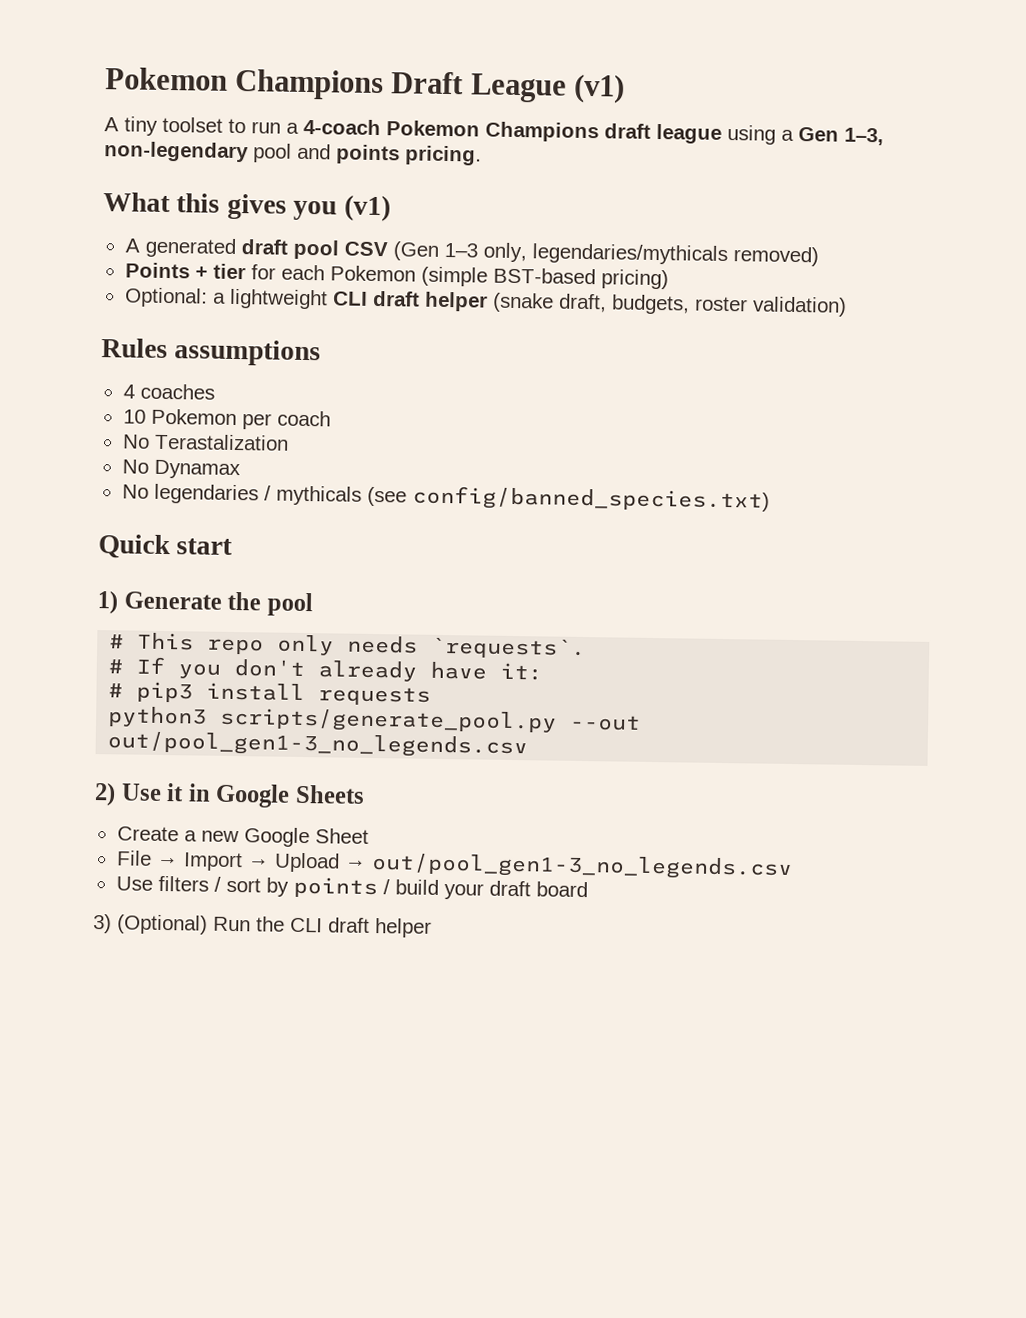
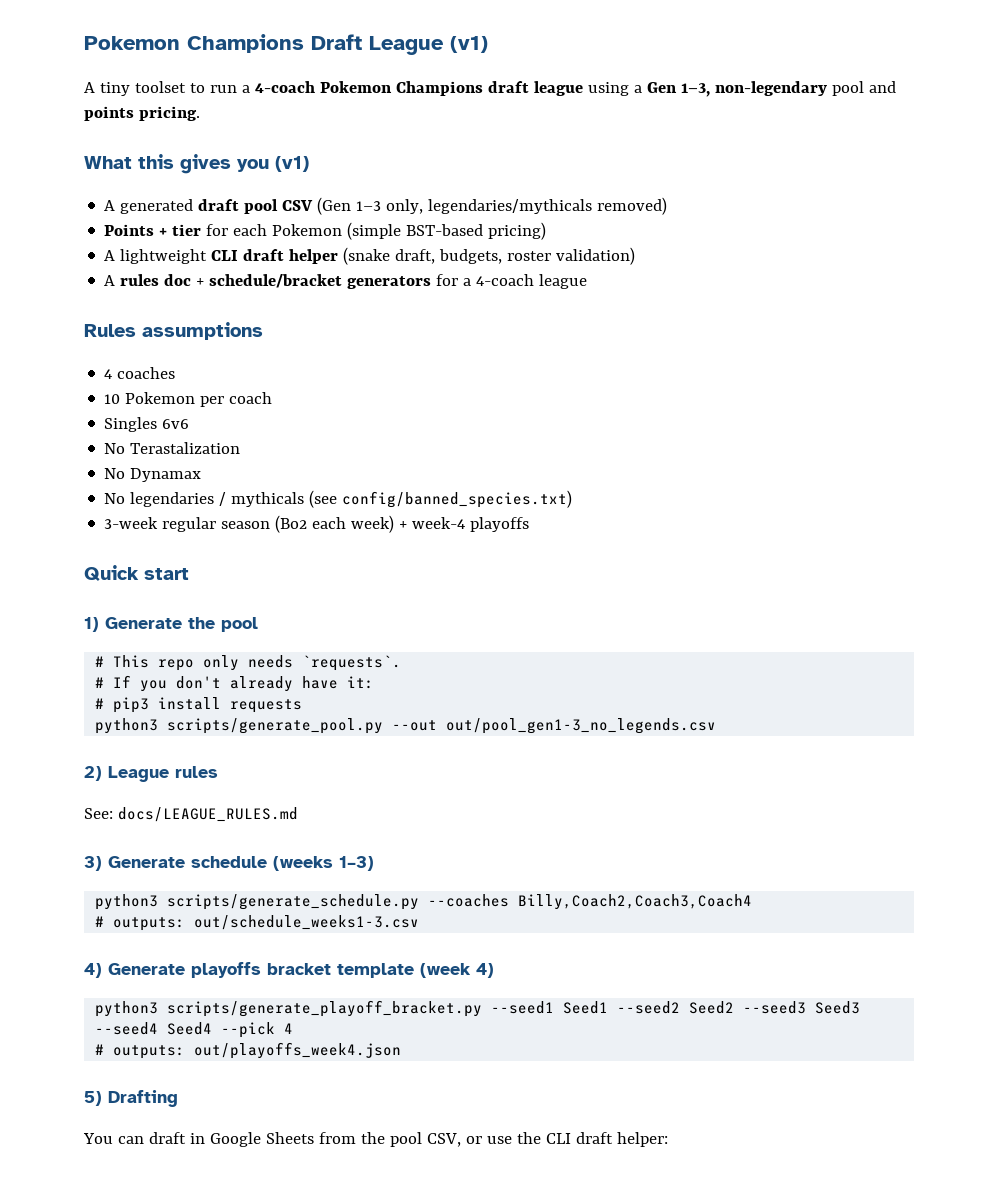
[124,287,226,308] Optional: a -> [104,250,116,261] A
(847, 306) none -> [104,274,588,289] // A rules doc + schedule/bracket generators for a 4-coach league
(331, 418) none -> [104,417,190,432] // Singles 6v6
(770, 499) none -> [104,515,530,533] // 3-week regular season (Bo2 each week) + week-4 playoffs
[120,783,366,808] [116,826,369,848] [116,850,793,881] [115,875,588,900] [93,914,251,935] Use it in Google Sheets // Create a new Google Sheet // File → Import → Upload → out/pool_gen1-3_no_legends.csv // Use filters / sort by points / build your draft board // 3) (Optional) Run -> [108,766,218,782] [84,807,298,822] [84,856,374,871] [95,894,753,910] [95,915,420,931] [84,962,494,978] [95,1000,861,1017] [95,1022,294,1038] [95,1042,402,1059] [84,1090,178,1107] [83,1132,512,1147] League rules // See: docs/LEAGUE_RULES.md // 3) Generate schedule (weeks 1–3) // python3 scripts/generate_schedule.py --coaches Billy,Coach2,Coach3,Coach4 // # outputs: out/schedule_weeks1-3.csv // 4) Generate playoffs bracket template (week 4) // python3 scripts/generate_playoff_bracket.py --seed1 Seed1 --seed2 Seed2 --seed3 Seed3 --seed4 Seed4 --pick 4 // # outputs: out/playoffs_week4.json // 5) Drafting // You can draft in Google Sheets from the pool CSV, or use
[375,918,432,938] helper -> [616,1132,668,1147] helper:

